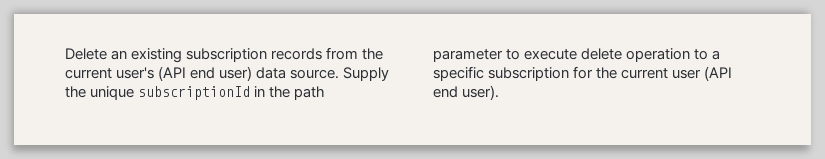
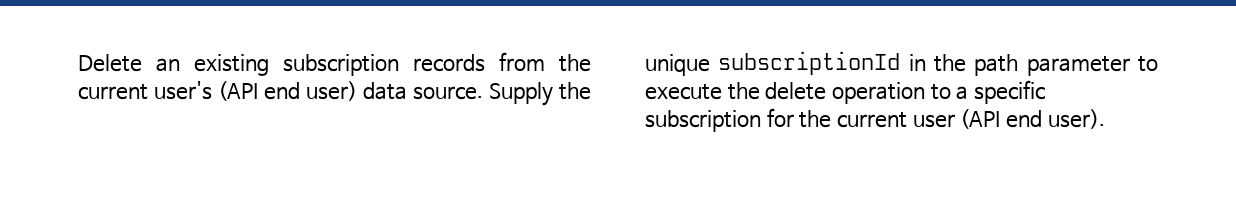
(578, 54) none -> [727,82,760,100] the

